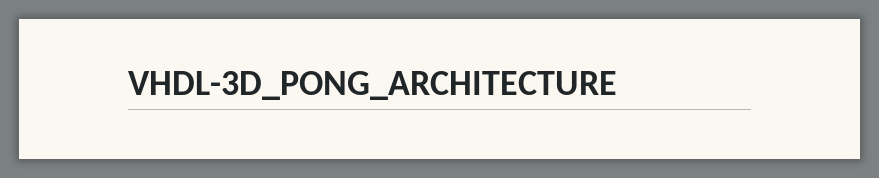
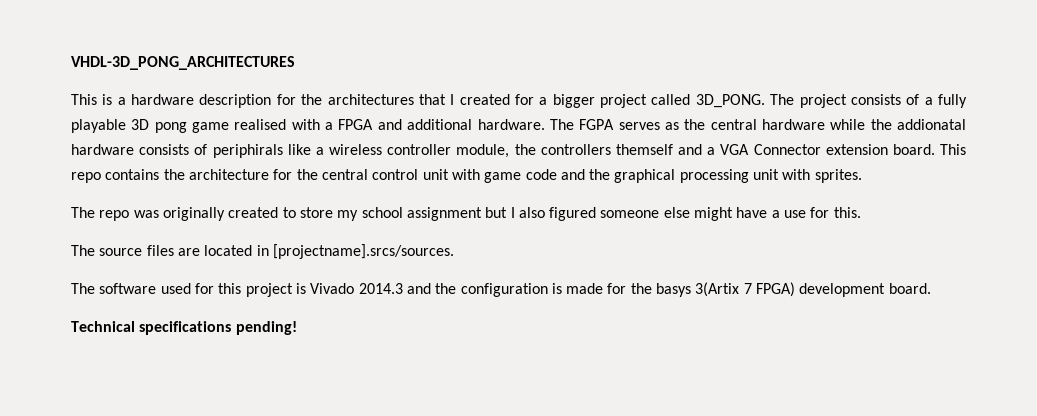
[128,71,617,100] VHDL-3D_PONG_ARCHITECTURE -> [71,56,295,70] [71,94,968,108] [71,119,967,133] [71,144,966,158] [71,169,862,183] [71,207,861,221] [71,244,454,259] [71,282,931,297] [71,321,297,335] VHDL-3D_PONG_ARCHITECTURES // This is a hardware description for the architectures that I created for a bigger project called 3D_PONG. The project consists of a fully playable 3D pong game realised with a FPGA and additional hardware. The FGPA serves as the central hardware while the addionatal hardware consists of periphirals like a wireless controller module, the controllers themself and a VGA Connector extension board. This repo contains the architecture for the central control unit with game code and the graphical processing unit with sprites. // The repo was originally created to store my school assignment but I also figured someone else might have a use for this. // The source files are located in [projectname].srcs/sources. // The software used for this project is Vivado 2014.3 and the configuration is made for the basys 3(Artix 7 FPGA) development board. // Technical specifications pending!

